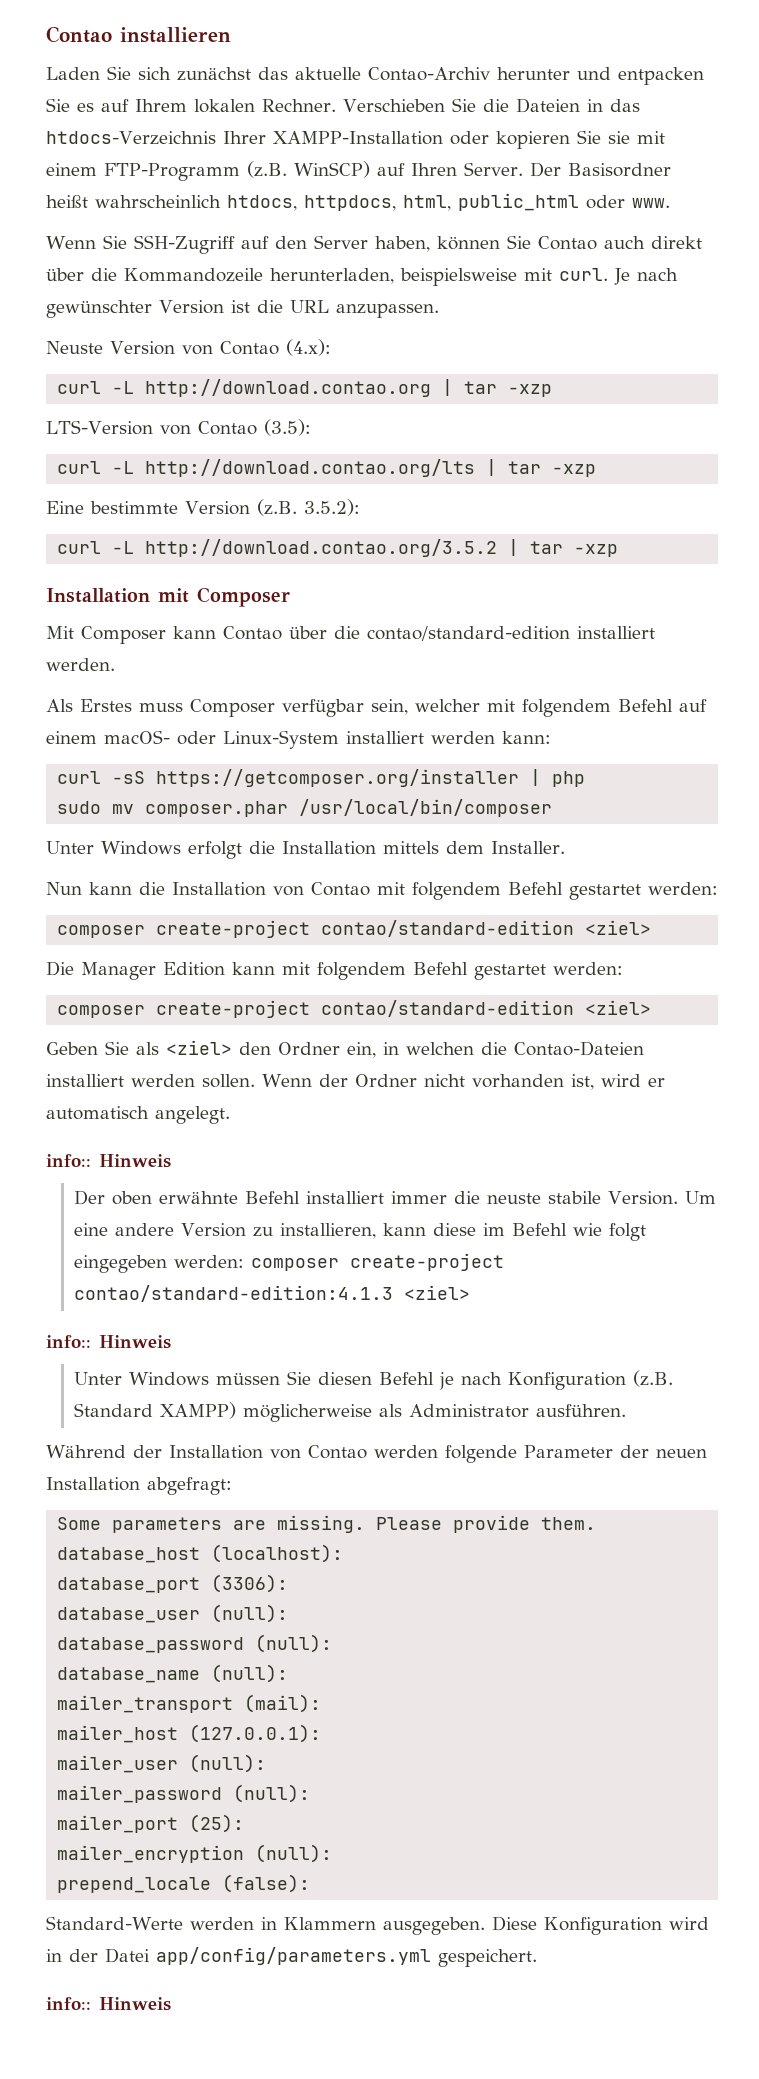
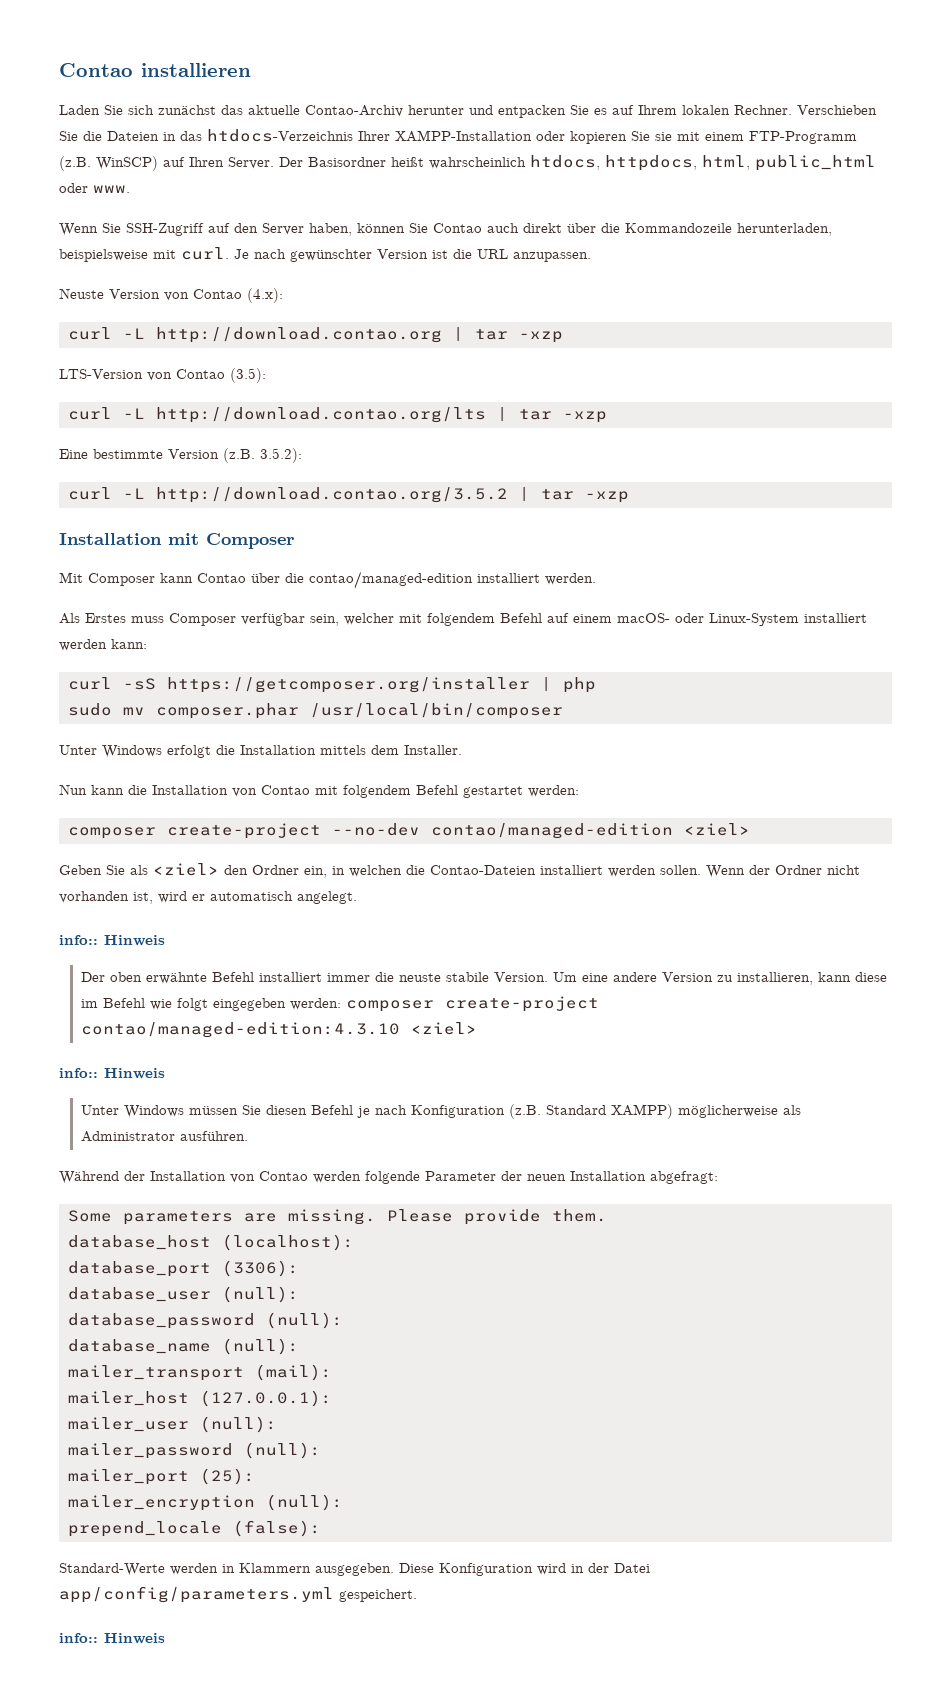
[367,626,570,641] contao/standard-edition -> [309,571,473,589] contao/managed-edition
[321,920,652,937] [46,961,623,980] [57,1000,575,1018] contao/standard-edition <ziel> // Die Manager Edition kann mit folgendem Befehl gestartet werden: // composer create-project contao/standard-edition -> [332,823,673,839] --no-dev contao/managed-edition
[74,1285,394,1302] contao/standard-edition:4.1.3 -> [80,1022,400,1038] contao/managed-edition:4.3.10

